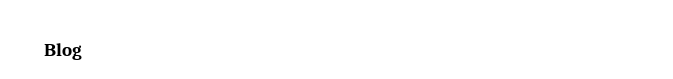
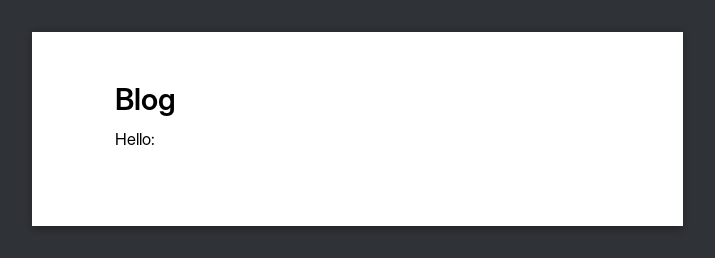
(82, 51) none -> [115,133,155,145] // Hello:

